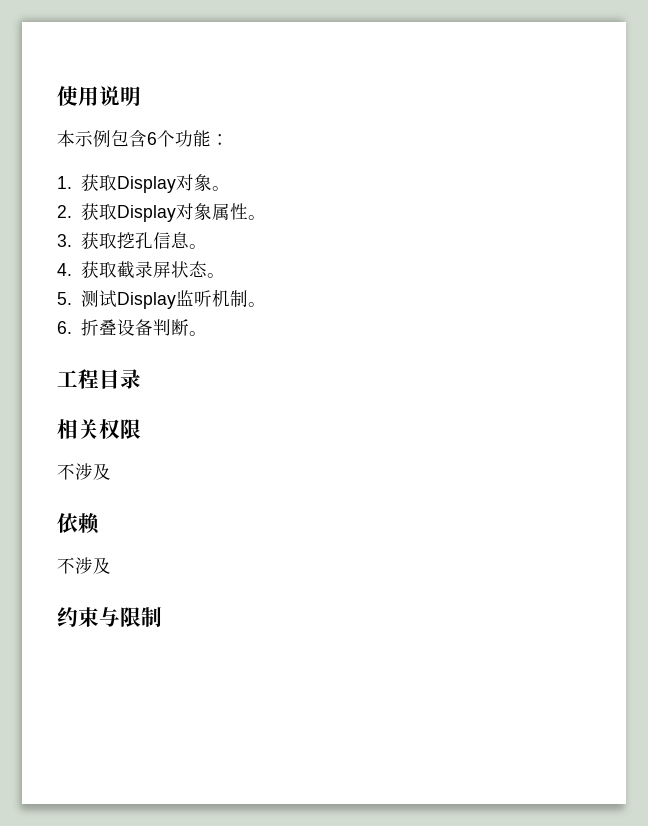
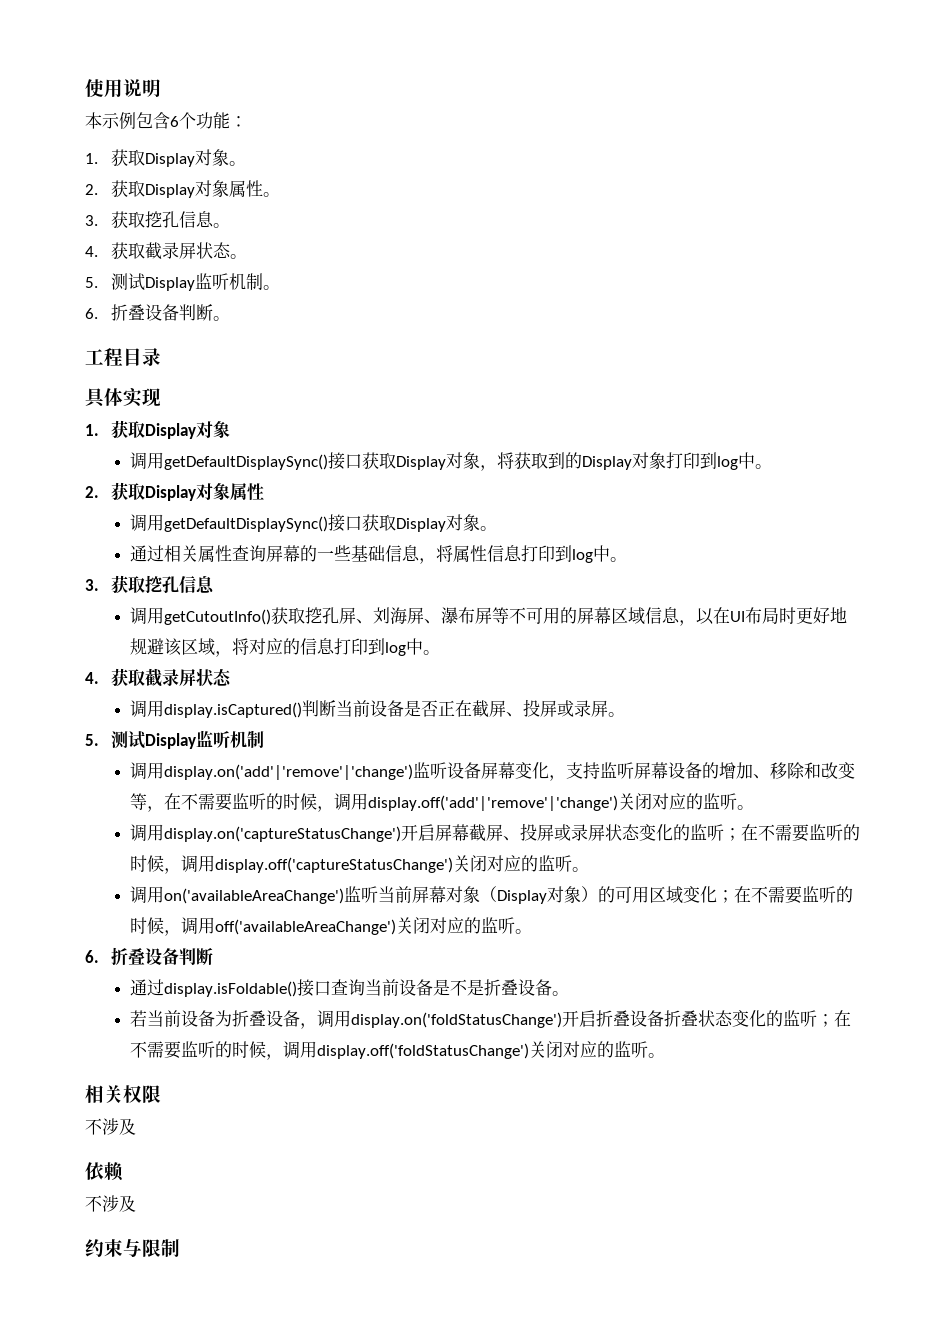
(141, 379) none -> [85,388,161,408] [85,420,231,439] [129,452,772,471] [85,482,265,501] [129,514,497,532] [129,545,627,564] [85,575,216,594] [129,607,847,626] [129,638,440,657] [85,668,233,687] [129,699,625,718] [85,730,265,749] [129,762,855,781] [129,793,754,812] [129,823,860,842] [129,855,589,874] [129,886,853,904] [129,917,532,936] [85,947,214,966] [129,979,569,997] [129,1010,851,1029] [129,1041,665,1060] // 具体实现 // 1.获取Display对象 // 调用getDefaultDisplaySync()接口获取Display对象，将获取到的Display对象打印到log中。 // 2.获取Display对象属性 // 调用getDefaultDisplaySync()接口获取Display对象。 // 通过相关属性查询屏幕的一些基础信息，将属性信息打印到log中。 // 3.获取挖孔信息 // 调用getCutoutInfo()获取挖孔屏、刘海屏、瀑布屏等不可用的屏幕区域信息，以在UI布局时更好地规避该区域，将对应的信息打印到log中。 // 4.获取截录屏状态 // 调用display.isCaptured()判断当前设备是否正在截屏、投屏或录屏。 // 5.测试Display监听机制 // 调用display.on('add'|'remove'|'change')监听设备屏幕变化，支持监听屏幕设备的增加、移除和改变等，在不需要监听的时候，调用display.off('add'|'remove'|'change')关闭对应的监听。 // 调用display.on('captureStatusChange')开启屏幕截屏、投屏或录屏状态变化的监听；在不需要监听的时候，调用display.off('captureStatusChange')关闭对应的监听。 // 调用on('availableAreaChange')监听当前屏幕对象（Display对象）的可用区域变化；在不需要监听的时候，调用off('availableAreaChange')关闭对应的监听。 // 6.折叠设备判断 // 通过display.isFoldable()接口查询当前设备是不是折叠设备。 // 若当前设备为折叠设备，调用display.on('foldStatusChange')开启折叠设备折叠状态变化的监听；在不需要监听的时候，调用display.off('foldStatusChange')关闭对应的监听。

